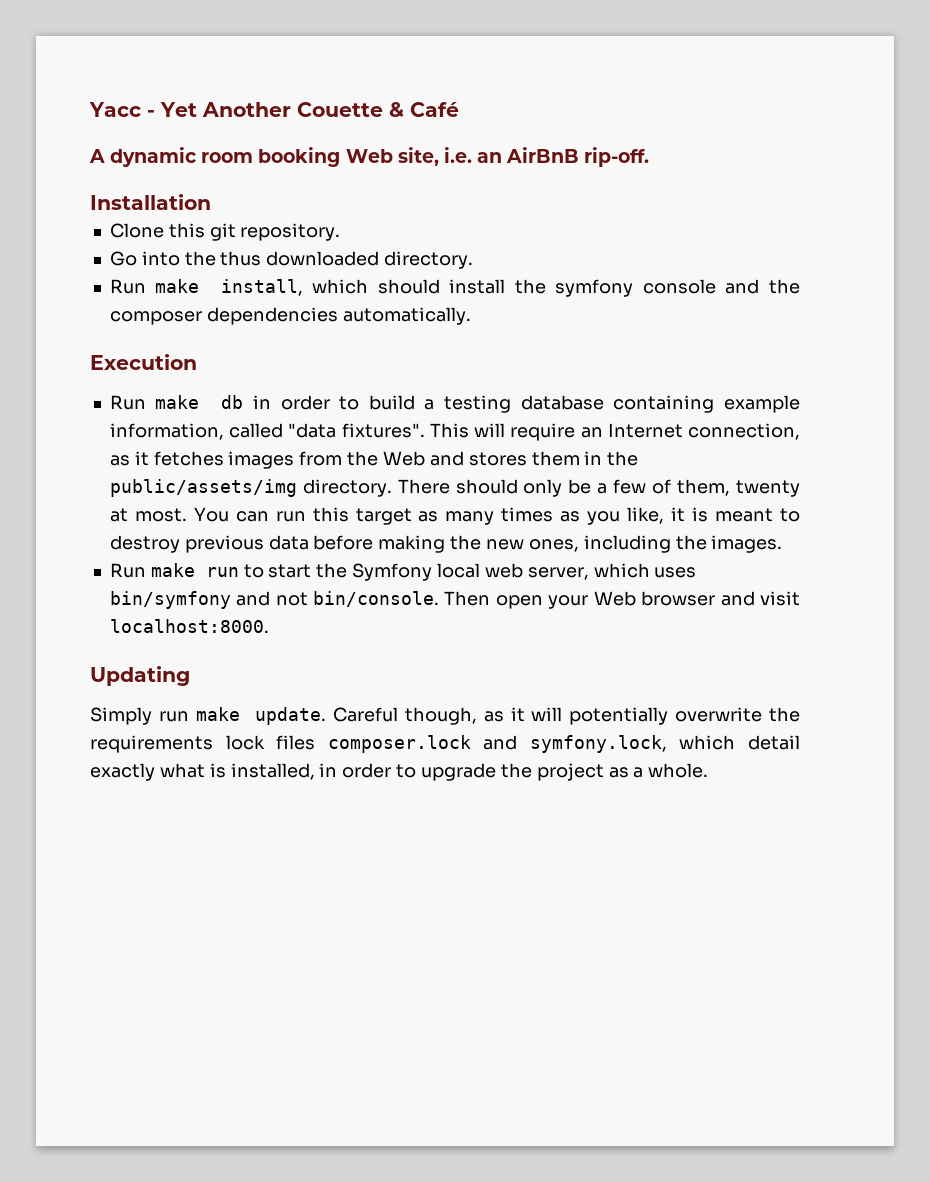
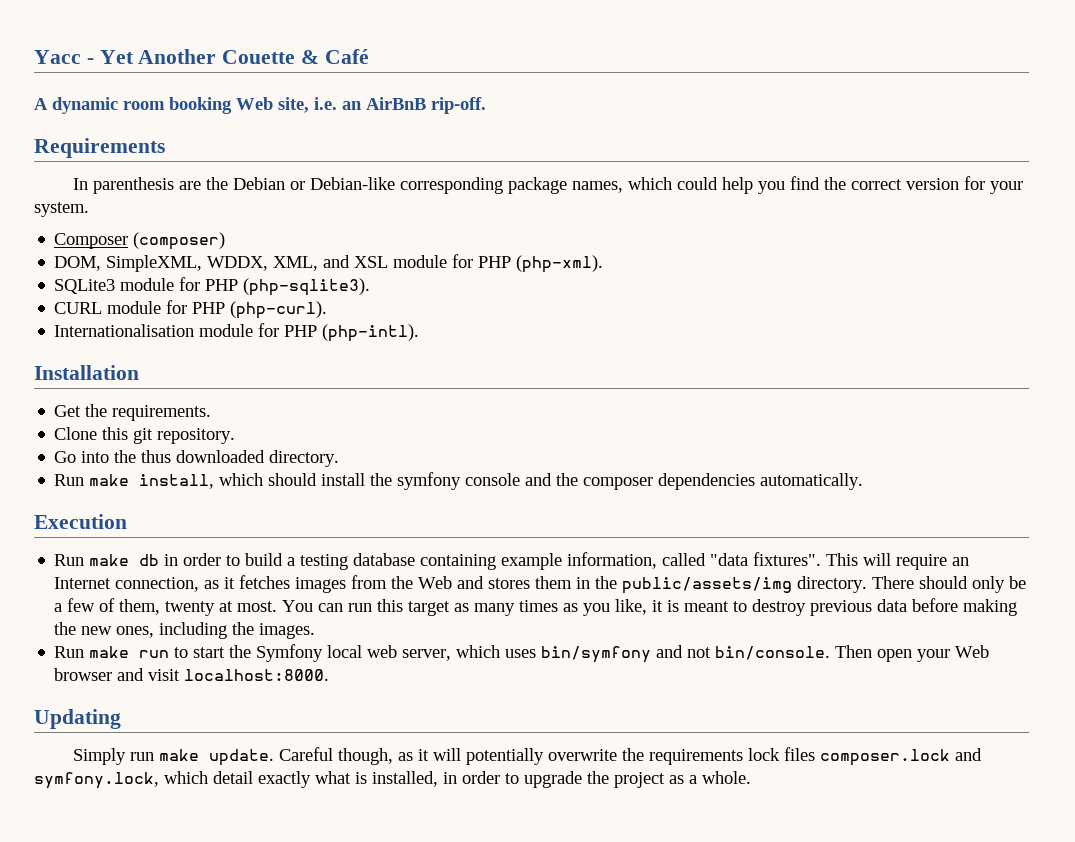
[90,194,211,210] Installation -> [34,138,165,158] [73,176,1024,194] [34,202,89,217] [54,232,226,250] [54,254,604,273] [54,277,371,296] [54,300,328,319] [54,323,420,342] [34,365,139,380] [54,404,212,421] Requirements // In parenthesis are the Debian or Debian-like corresponding package names, which could help you find the correct version for your system. // Composer (composer) // DOM, SimpleXML, WDDX, XML, and XSL module for PHP (php-xml). // SQLite3 module for PHP (php-sqlite3). // CURL module for PHP (php-curl). // Internationalisation module for PHP (php-intl). // Installation // Get the requirements.

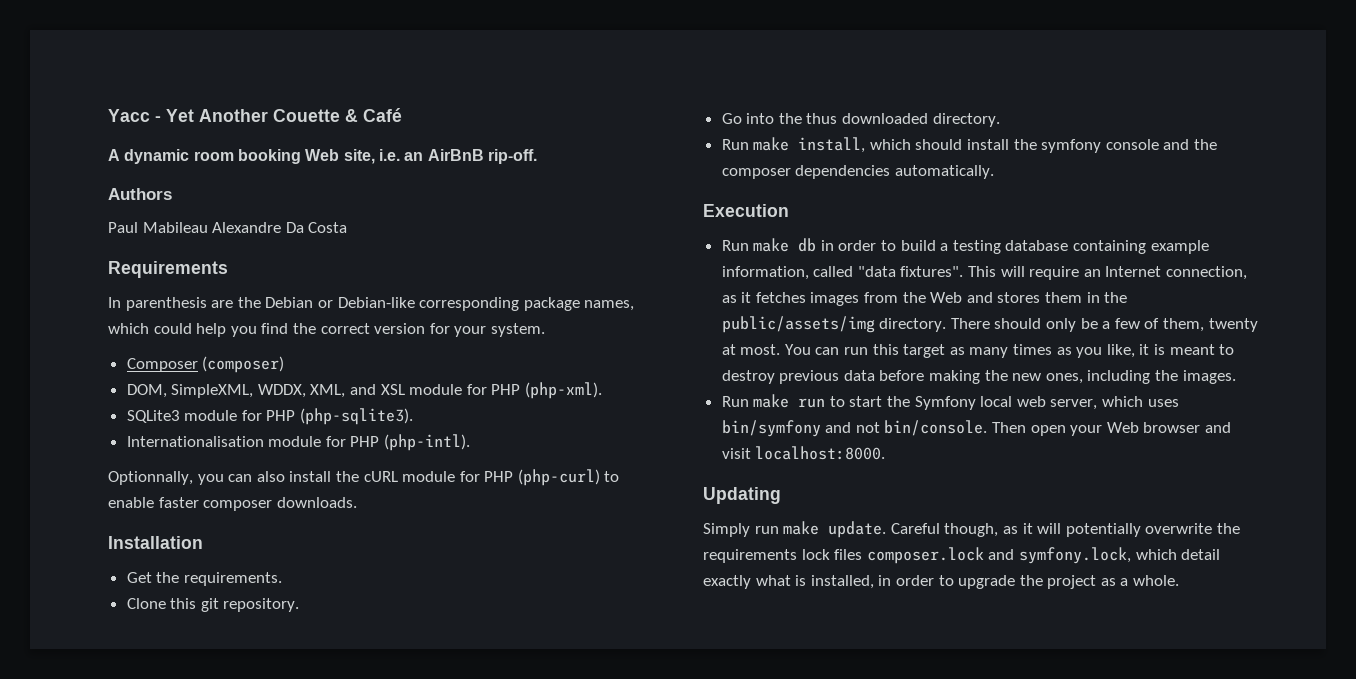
(486, 105) none -> [108,188,172,200] [108,222,348,233] // Authors // Paul Mabileau Alexandre Da Costa
[54,300,328,319] // CURL module for PHP (php-curl). -> (414, 416) none
(420, 333) none -> [108,469,620,486] [108,497,357,511] // Optionnally, you can also install the cURL module for PHP (php-curl) to enable faster composer downloads.

